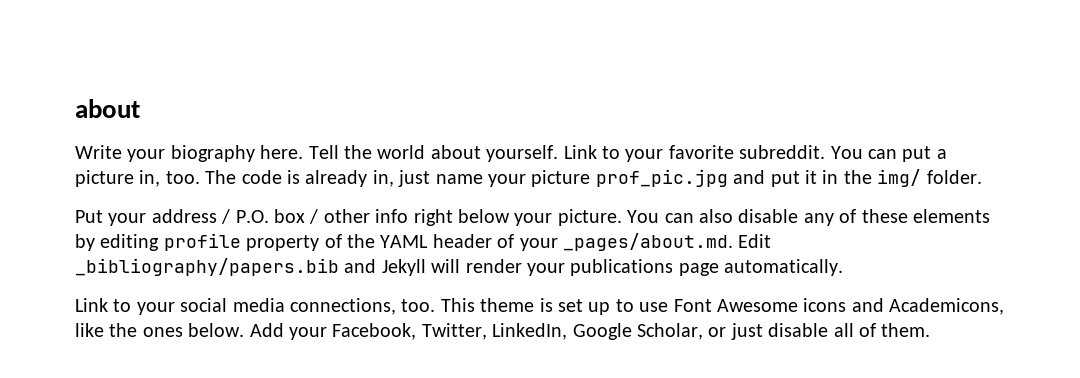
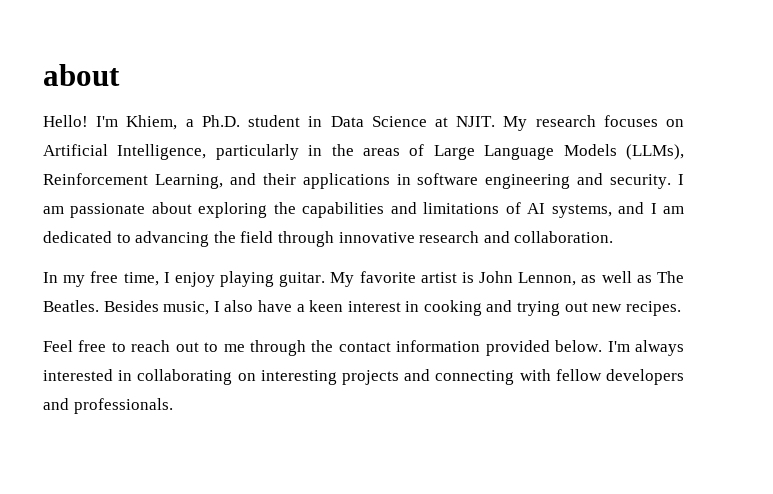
[75,145,947,162] [75,169,982,187] [75,209,990,226] [75,233,772,251] [75,258,844,276] [75,298,1005,315] [75,323,931,340] Write your biography here. Tell the world about yourself. Link to your favorite subreddit. You can put a picture in, too. The code is already in, just name your picture prof_pic.jpg and put it in the img/ folder. // Put your address / P.O. box / other info right below your picture. You can also disable any of these elements by editing profile property of the YAML header of your _pages/about.md. Edit _bibliography/papers.bib and Jekyll will render your publications page automatically. // Link to your social media connections, too. This theme is set up to use Font Awesome icons and Academicons, like the ones below. Add your Facebook, Twitter, LinkedIn, Google Scholar, or just disable all of them. -> [43,115,684,131] [43,144,684,160] [43,173,684,189] [43,202,684,218] [43,231,614,247] [43,271,684,287] [43,300,681,316] [43,340,685,356] [43,369,684,385] [43,398,173,414] Hello! I'm Khiem, a Ph.D. student in Data Science at NJIT. My research focuses on Artificial Intelligence, particularly in the areas of Large Language Models (LLMs), Reinforcement Learning, and their applications in software engineering and security. I am passionate about exploring the capabilities and limitations of AI systems, and I am dedicated to advancing the field through innovative research and collaboration. // In my free time, I enjoy playing guitar. My favorite artist is John Lennon, as well as The Beatles. Besides music, I also have a keen interest in cooking and trying out new recipes. // Feel free to reach out to me through the contact information provided below. I'm always interested in collaborating on interesting projects and connecting with fellow developers and professionals.

